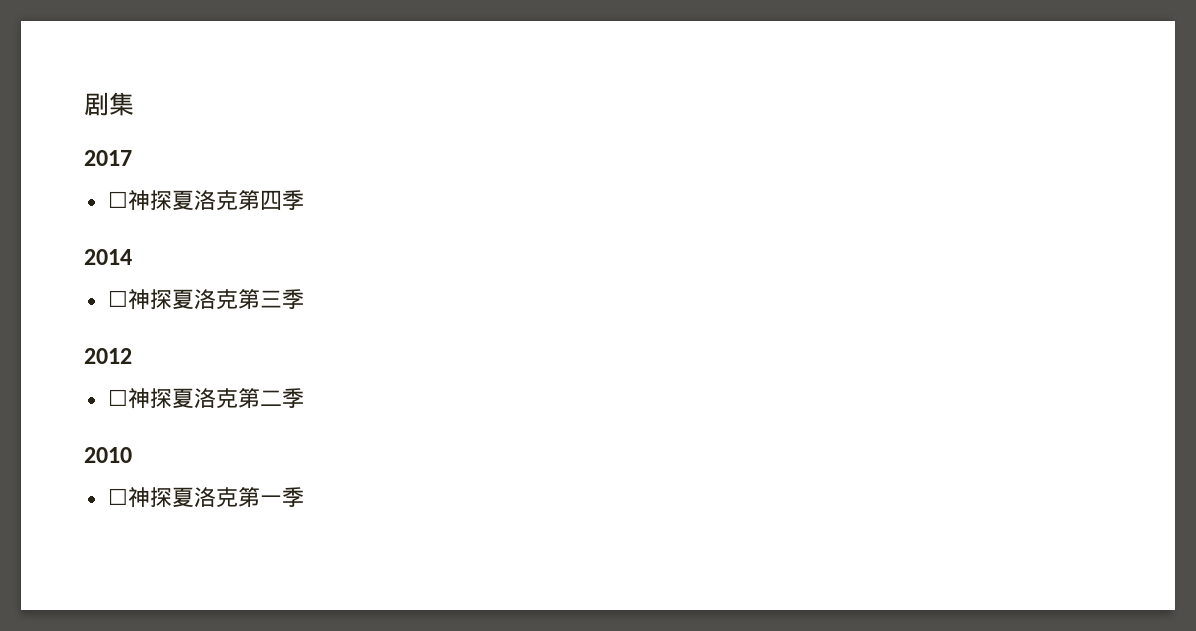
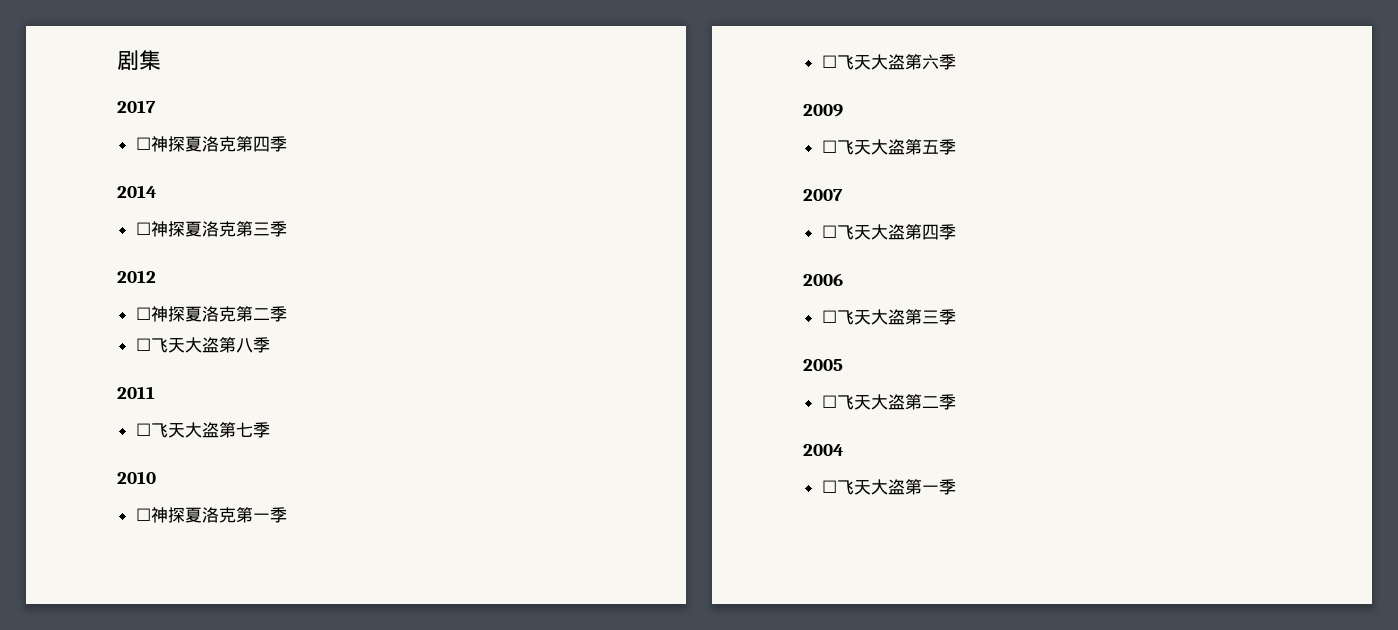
(304, 398) none -> [135,337,270,353] [117,386,155,399] [135,422,270,438] // ☐飞天大盗第八季 // 2011 // ☐飞天大盗第七季
(304, 497) none -> [821,54,956,70] [803,104,843,117] [821,139,956,155] [803,189,843,201] [821,224,956,240] [803,273,843,286] [821,309,956,325] [803,359,843,371] [821,394,956,410] [803,444,844,456] [821,479,956,495] // ☐飞天大盗第六季 // 2009 // ☐飞天大盗第五季 // 2007 // ☐飞天大盗第四季 // 2006 // ☐飞天大盗第三季 // 2005 // ☐飞天大盗第二季 // 2004 // ☐飞天大盗第一季

